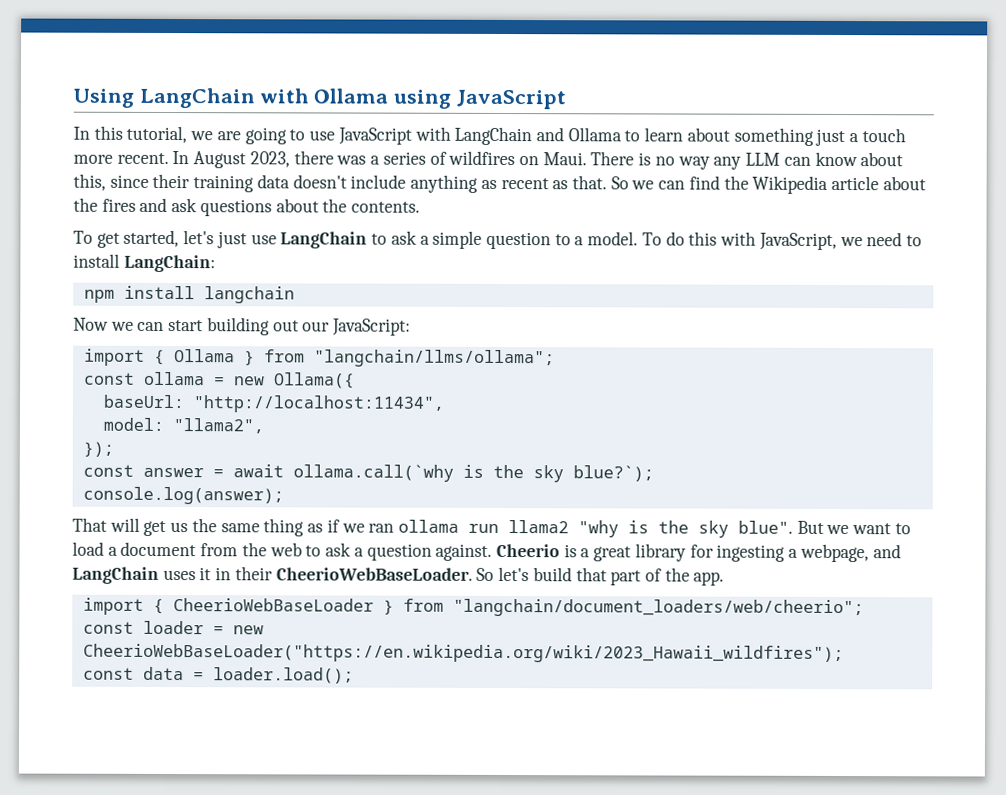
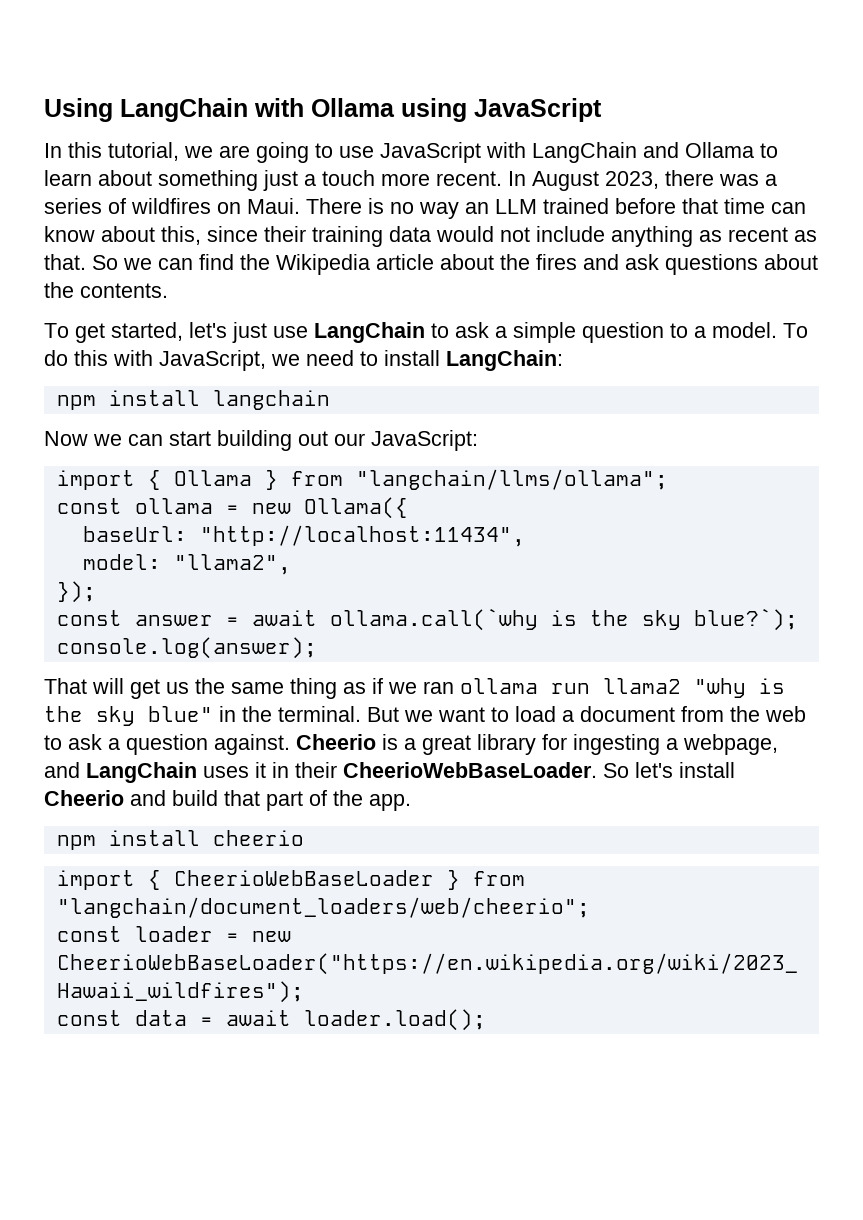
[713,152,781,170] any LLM -> [465,198,765,214] an LLM trained before that time
[292,174,347,189] doesn't -> [436,226,530,242] would not
[737,520,793,534] blue". -> [148,706,361,722] blue" in the terminal.
(530, 574) none -> [679,762,735,778] [44,790,166,806] install Cheerio and
(725, 578) none -> [56,830,304,850] // npm install cheerio
(204, 676) none -> [225,1010,291,1026] await

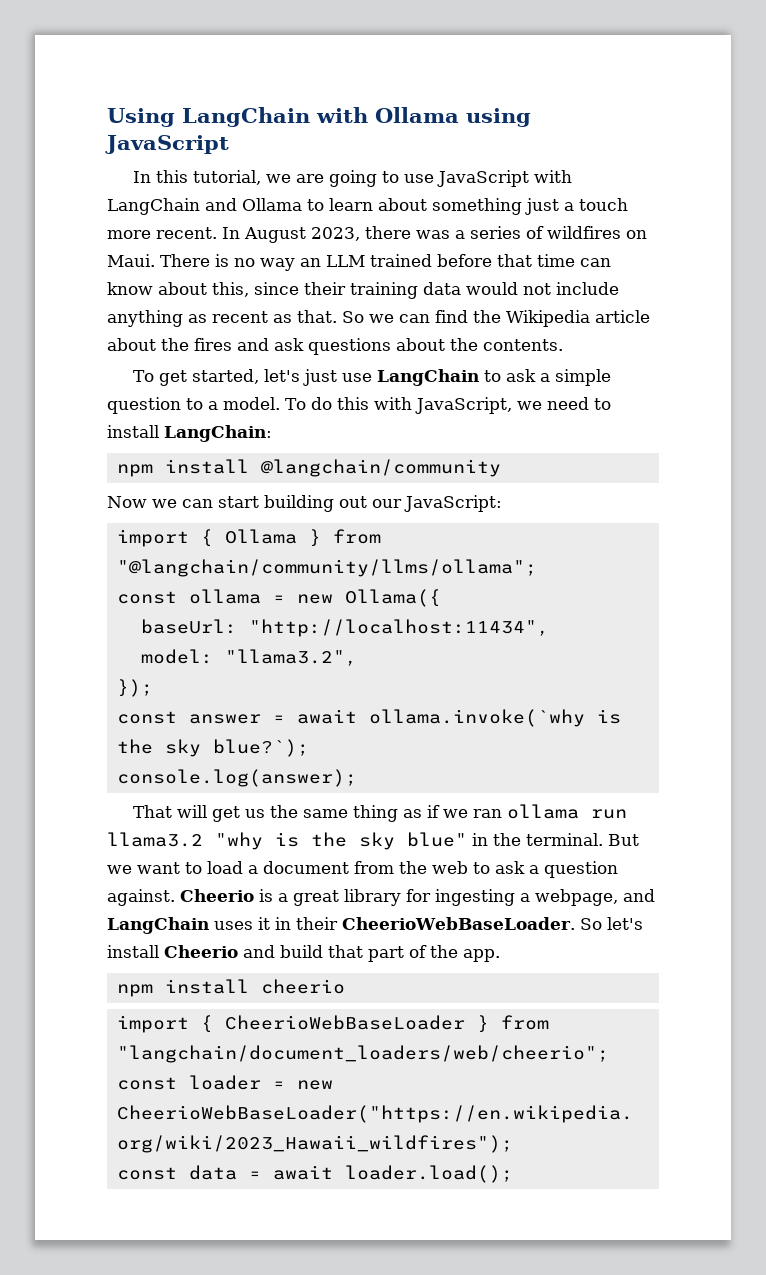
[212,390,330,410] langchain -> [260,459,501,477] @langchain/community
[355,469,668,490] "langchain/llms/ollama"; -> [116,559,537,577] "@langchain/community/llms/ollama";
[173,554,291,575] "llama2", -> [224,649,357,666] "llama3.2",
[329,608,538,631] ollama.call(`why -> [368,709,585,727] ollama.invoke(`why
[603,678,681,694] llama2 -> [107,832,203,847] llama3.2

